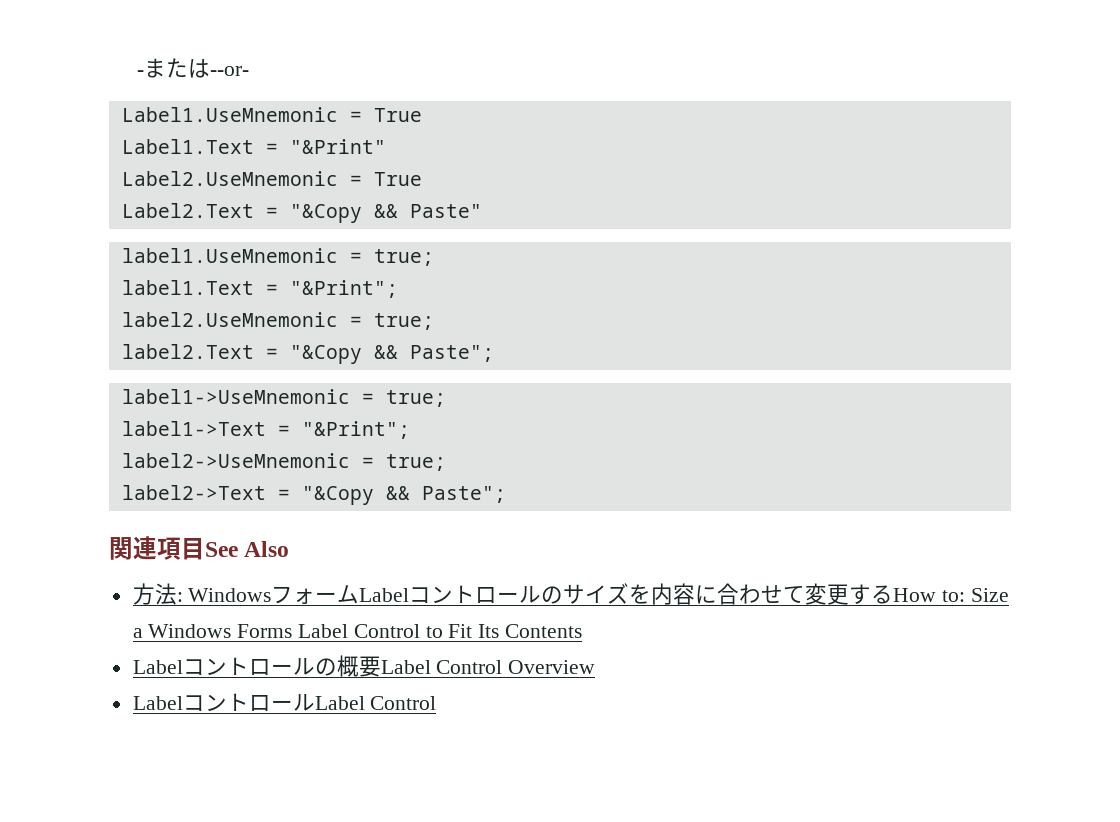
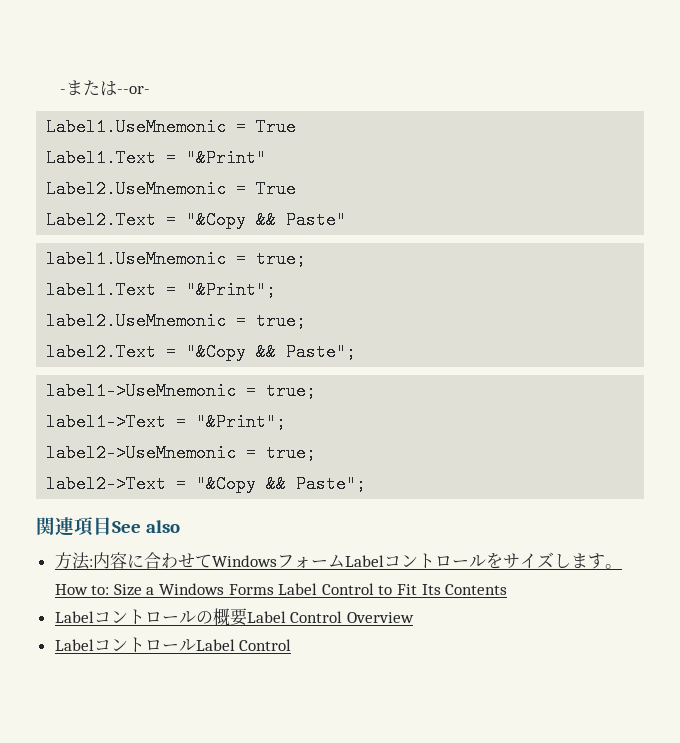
[244,541,290,557] Also -> [145,520,180,533] also
(183, 597) none -> [92,552,212,569] 内容に合わせて
[541,583,894,605] のサイズを内容に合わせて変更する -> [485,552,622,569] をサイズします。

